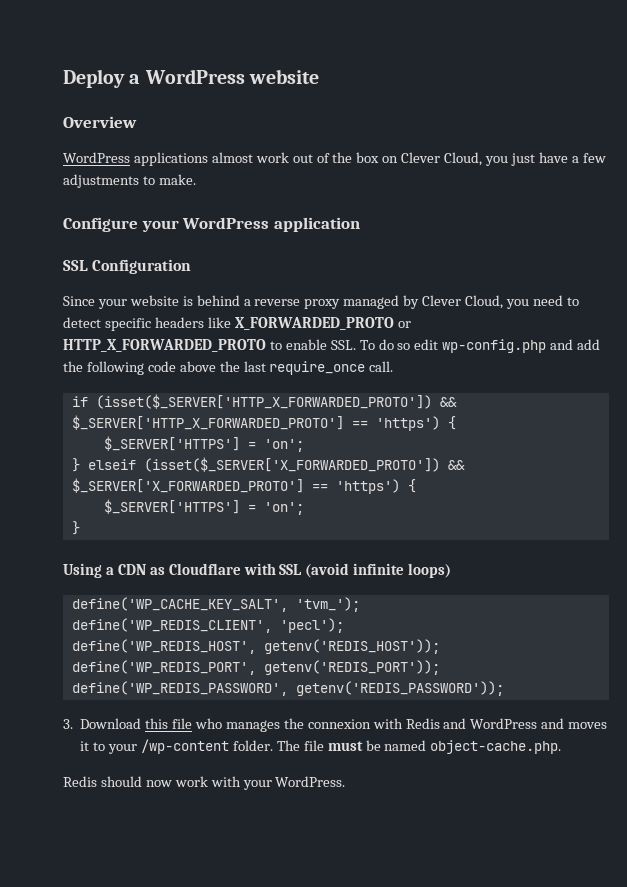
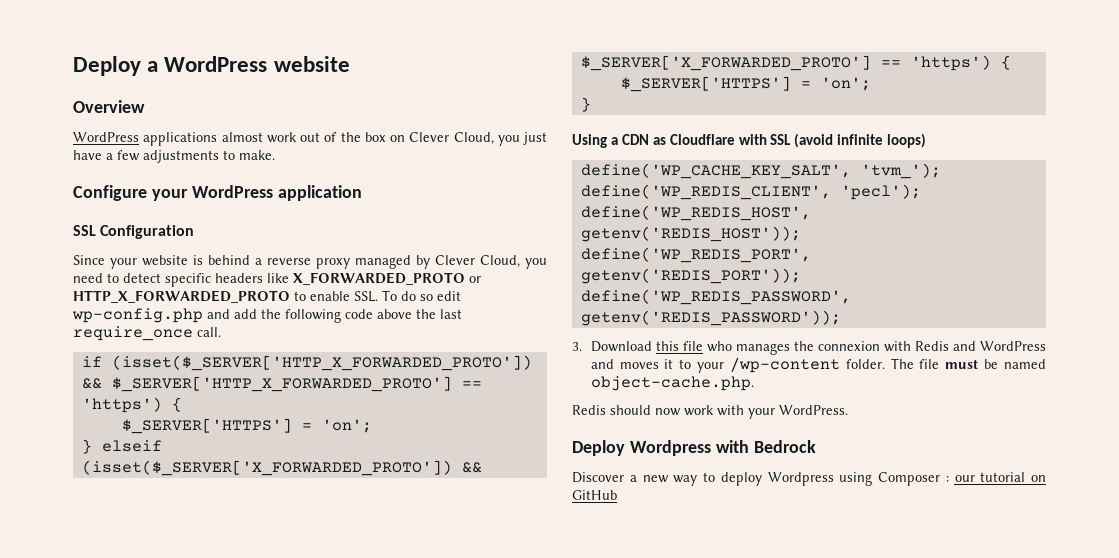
(346, 781) none -> [572,440,816,456] [572,472,1046,486] [572,490,617,500] // Deploy Wordpress with Bedrock // Discover a new way to deploy Wordpress using Composer : our tutorial on GitHub

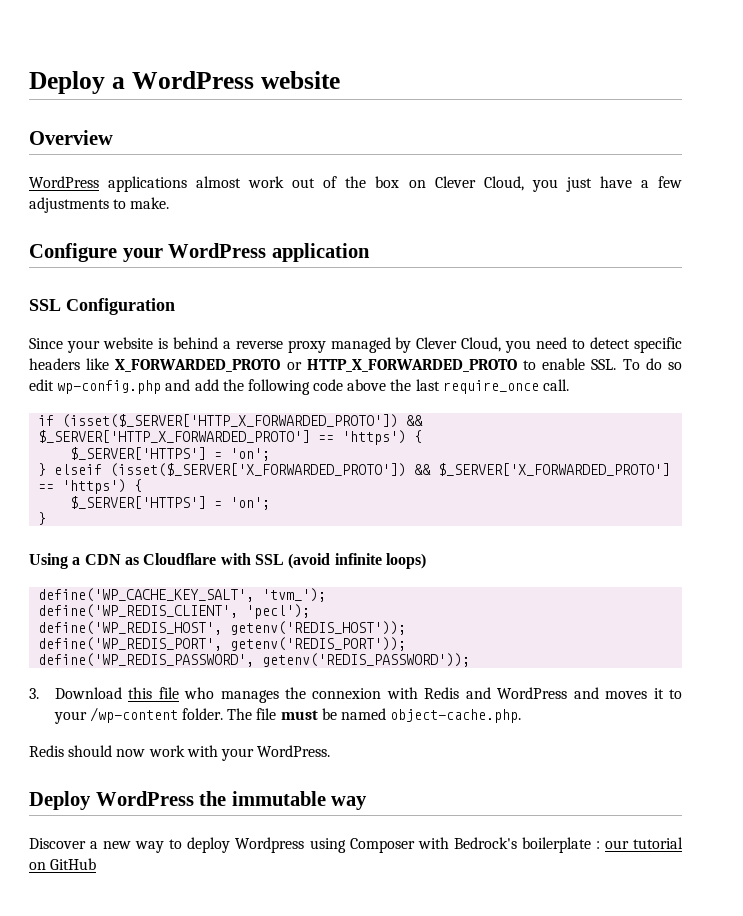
[629,440,816,456] Wordpress with Bedrock -> [95,791,368,810] WordPress the immutable way
(940, 479) none -> [417,837,591,853] with Bedrock's boilerplate

